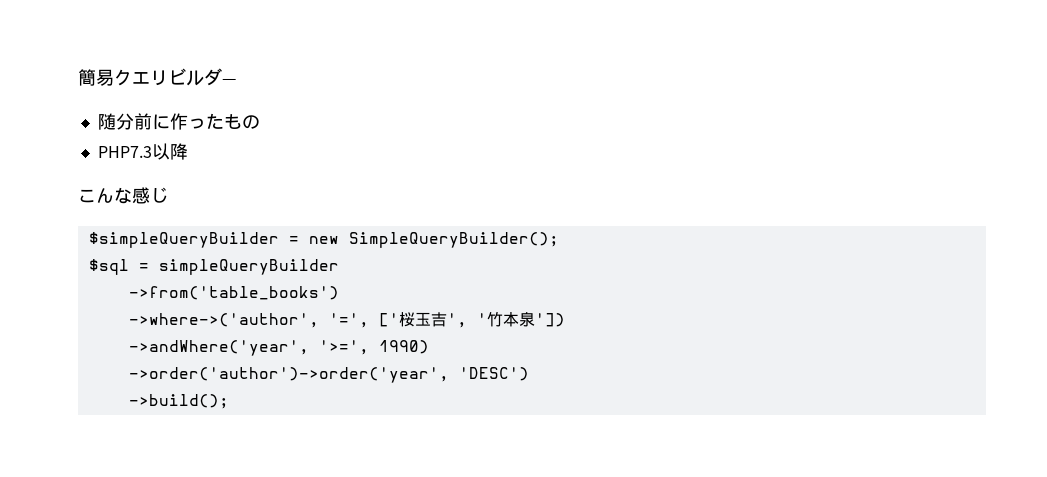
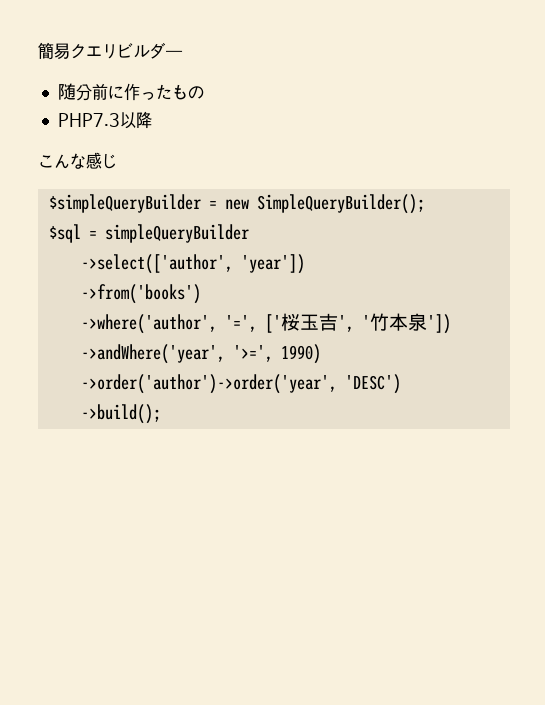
[128,286,339,300] [128,313,319,328] ->from('table_books') // ->where->('author', -> [80,254,305,274] [80,284,201,304] [80,314,217,334] ->select(['author', 'year']) // ->from('books') // ->where('author',

